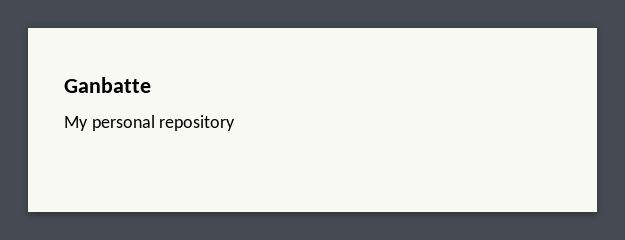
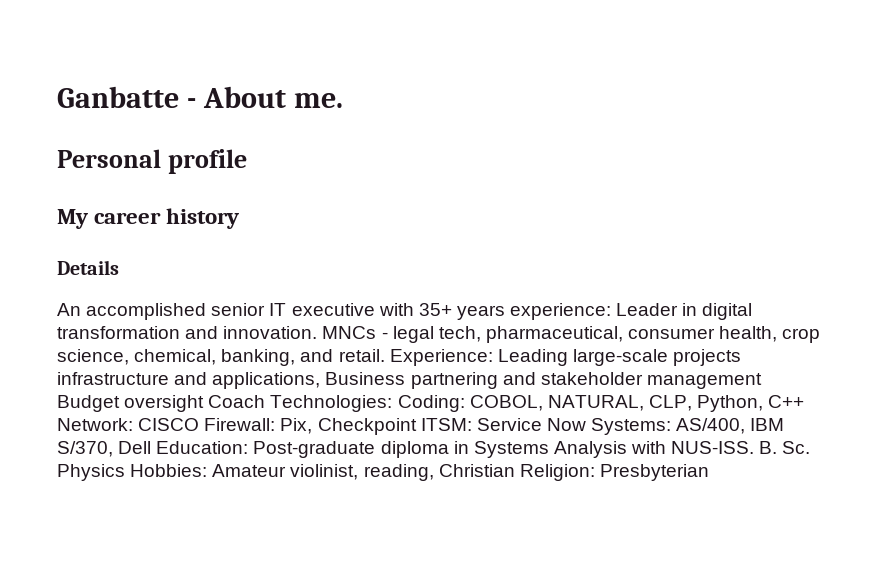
[64,115,236,131] // My personal repository -> [187,86,344,108] [57,149,248,174] [57,208,240,229] [57,260,119,275] [57,303,753,320] [57,326,821,343] [57,349,742,366] [57,372,762,389] [57,395,805,412] [57,418,785,435] [57,441,811,458] [57,464,709,481] - About me. // Personal profile // My career history // Details // An accomplished senior IT executive with 35+ years experience: Leader in digital transformation and innovation. MNCs - legal tech, pharmaceutical, consumer health, crop science, chemical, banking, and retail. Experience: Leading large-scale projects infrastructure and applications, Business partnering and stakeholder management Budget oversight Coach Technologies: Coding: COBOL, NATURAL, CLP, Python, C++ Network: CISCO Firewall: Pix, Checkpoint ITSM: Service Now Systems: AS/400, IBM S/370, Dell Education: Post-graduate diploma in Systems Analysis with NUS-ISS. B. Sc. Physics Hobbies: Amateur violinist, reading, Christian Religion: Presbyterian

